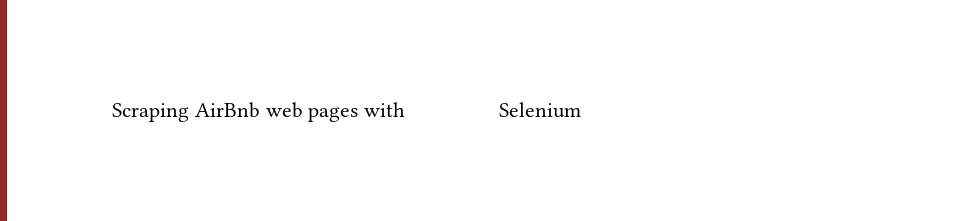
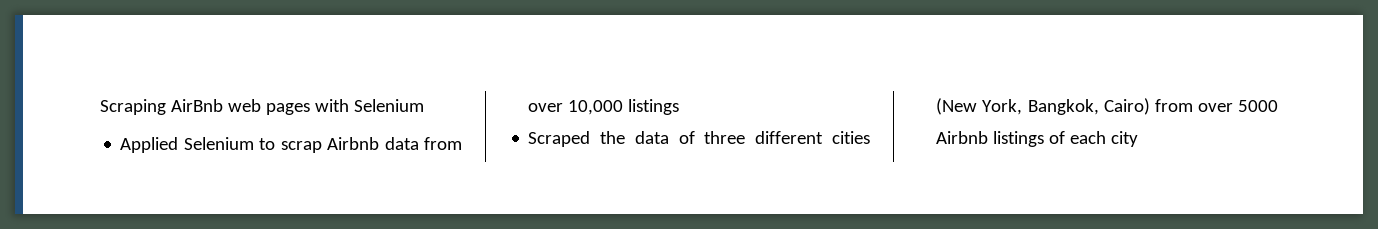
(581, 110) none -> [120,137,462,153] [528,99,680,115] [528,131,870,147] [936,98,1278,115] [936,131,1139,147] // Applied Selenium to scrap Airbnb data from over 10,000 listings // Scraped the data of three different cities (New York, Bangkok, Cairo) from over 5000 Airbnb listings of each city

